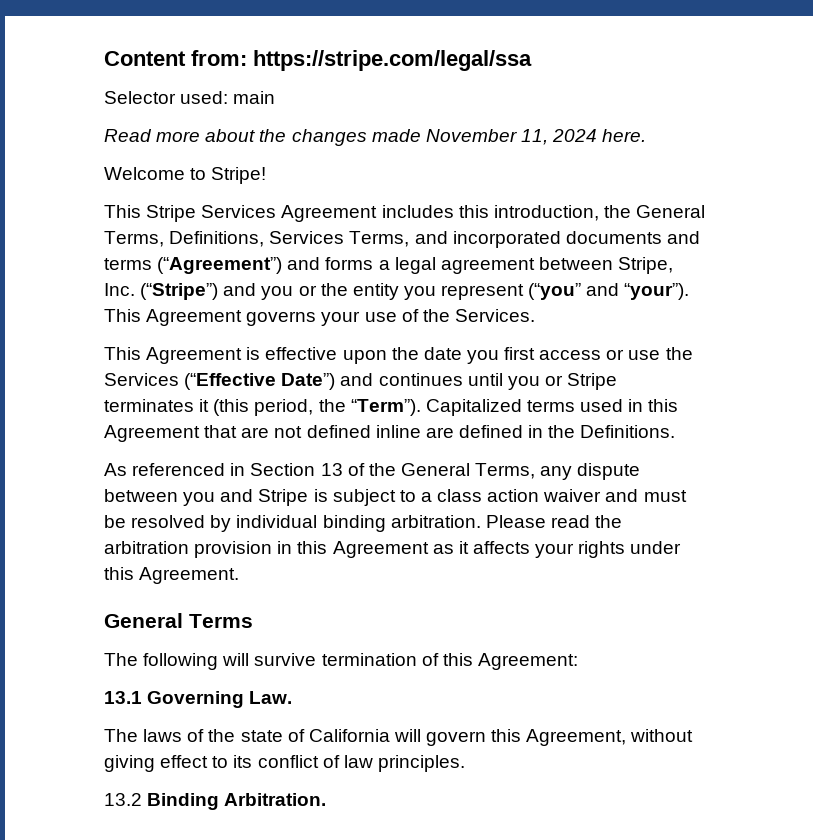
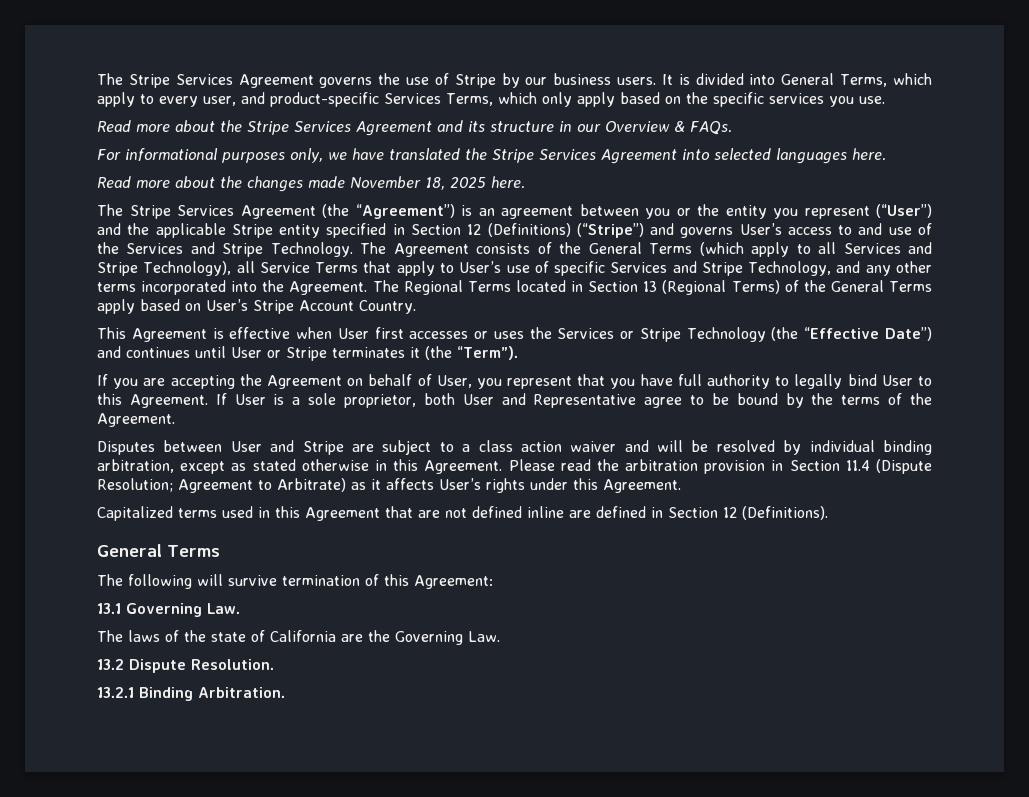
[104,50,532,71] [104,91,276,104] Content from: https://stripe.com/legal/ssa // Selector used: main -> [97,73,933,88] [97,92,885,107] [97,120,732,136] [97,148,886,164] The Stripe Services Agreement governs the use of Stripe by our business users. It is divided into General Terms, which apply to every user, and product-specific Services Terms, which only apply based on the specific services you use. // Read more about the Stripe Services Agreement and its structure in our Overview & FAQs. // For informational purposes only, we have translated the Stripe Services Agreement into selected languages here.
[520,129,647,145] [104,167,267,184] [104,205,706,222] [104,231,700,248] [104,257,674,274] [104,283,257,300] 11, 2024 here. // Welcome to Stripe! // This Stripe Services Agreement includes this introduction, the General Terms, Definitions, Services Terms, and incorporated documents and terms (“Agreement”) and forms a legal agreement between Stripe, Inc. (“Stripe”) and -> [425,176,525,190] [97,204,639,219] 18, 2025 here. // The Stripe Services Agreement (the “Agreement”) is an agreement between
[528,283,690,300] [104,309,535,326] [104,347,693,364] [104,373,277,390] (“you” and “your”). This Agreement governs your use of the Services. // This Agreement is effective upon the date you first access or use the Services (“Effective -> [876,204,932,218] [97,223,933,238] [97,242,933,257] [97,261,933,276] [97,280,933,295] [97,299,416,314] [97,327,880,342] (“User”) and the applicable Stripe entity specified in Section 12 (Definitions) (“Stripe”) and governs User’s access to and use of the Services and Stripe Technology. The Agreement consists of the General Terms (which apply to all Services and Stripe Technology), all Service Terms that apply to User’s use of specific Services and Stripe Technology, and any other terms incorporated into the Agreement. The Regional Terms located in Section 13 (Regional Terms) of the General Terms apply based on User’s Stripe Account Country. // This Agreement is effective when User first accesses or uses the Services or Stripe Technology (the “Effective
[507,376,540,390] you -> [231,347,262,358] User
[213,399,421,416] (this period, the “Term”). -> [425,346,518,360] [97,374,932,389] [97,393,933,408] [97,413,175,427] [97,440,933,455] [97,459,932,474] [97,478,681,493] (the “Term”). // If you are accepting the Agreement on behalf of User, you represent that you have full authority to legally bind User to this Agreement. If User is a sole proprietor, both User and Representative agree to be bound by the terms of the Agreement. // Disputes between User and Stripe are subject to a class action waiver and will be resolved by individual binding arbitration, except as stated otherwise in this Agreement. Please read the arbitration provision in Section 11.4 (Dispute Resolution; Agreement to Arbitrate) as it affects User’s rights under this Agreement. //
[548,425,676,438] [104,463,641,480] [104,489,687,506] [104,515,623,532] [104,541,682,558] [104,567,240,584] the Definitions. // As referenced in Section 13 of the General Terms, any dispute between you and Stripe is subject to a class action waiver and must be resolved by individual binding arbitration. Please read the arbitration provision in this Agreement as it affects your rights under this Agreement. -> [668,506,828,520] Section 12 (Definitions).
[393,729,694,746] [104,755,465,772] [104,793,142,806] will govern this Agreement, without giving effect to its conflict of law principles. // 13.2 -> [341,630,500,645] [97,659,274,673] [97,687,134,698] are the Governing Law. // 13.2 Dispute Resolution. // 13.2.1

